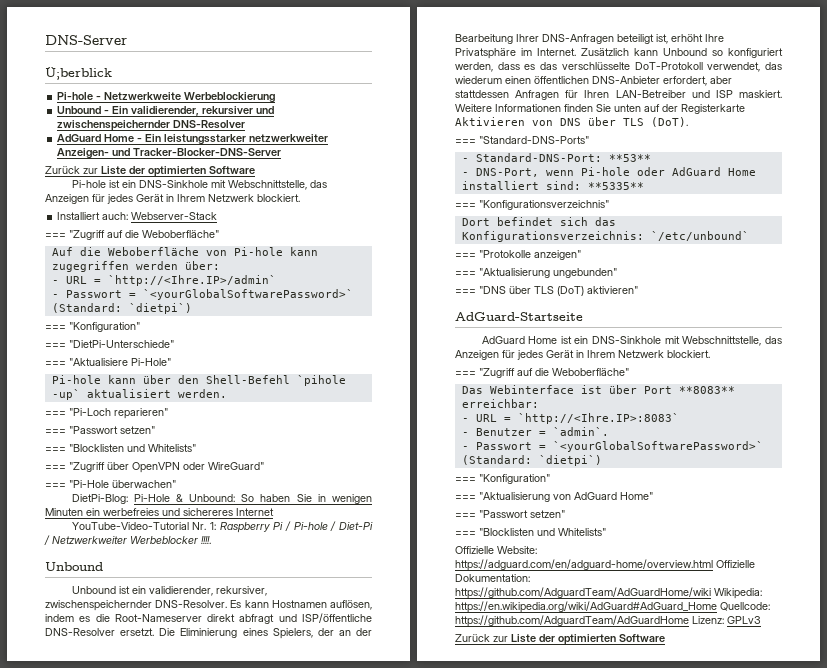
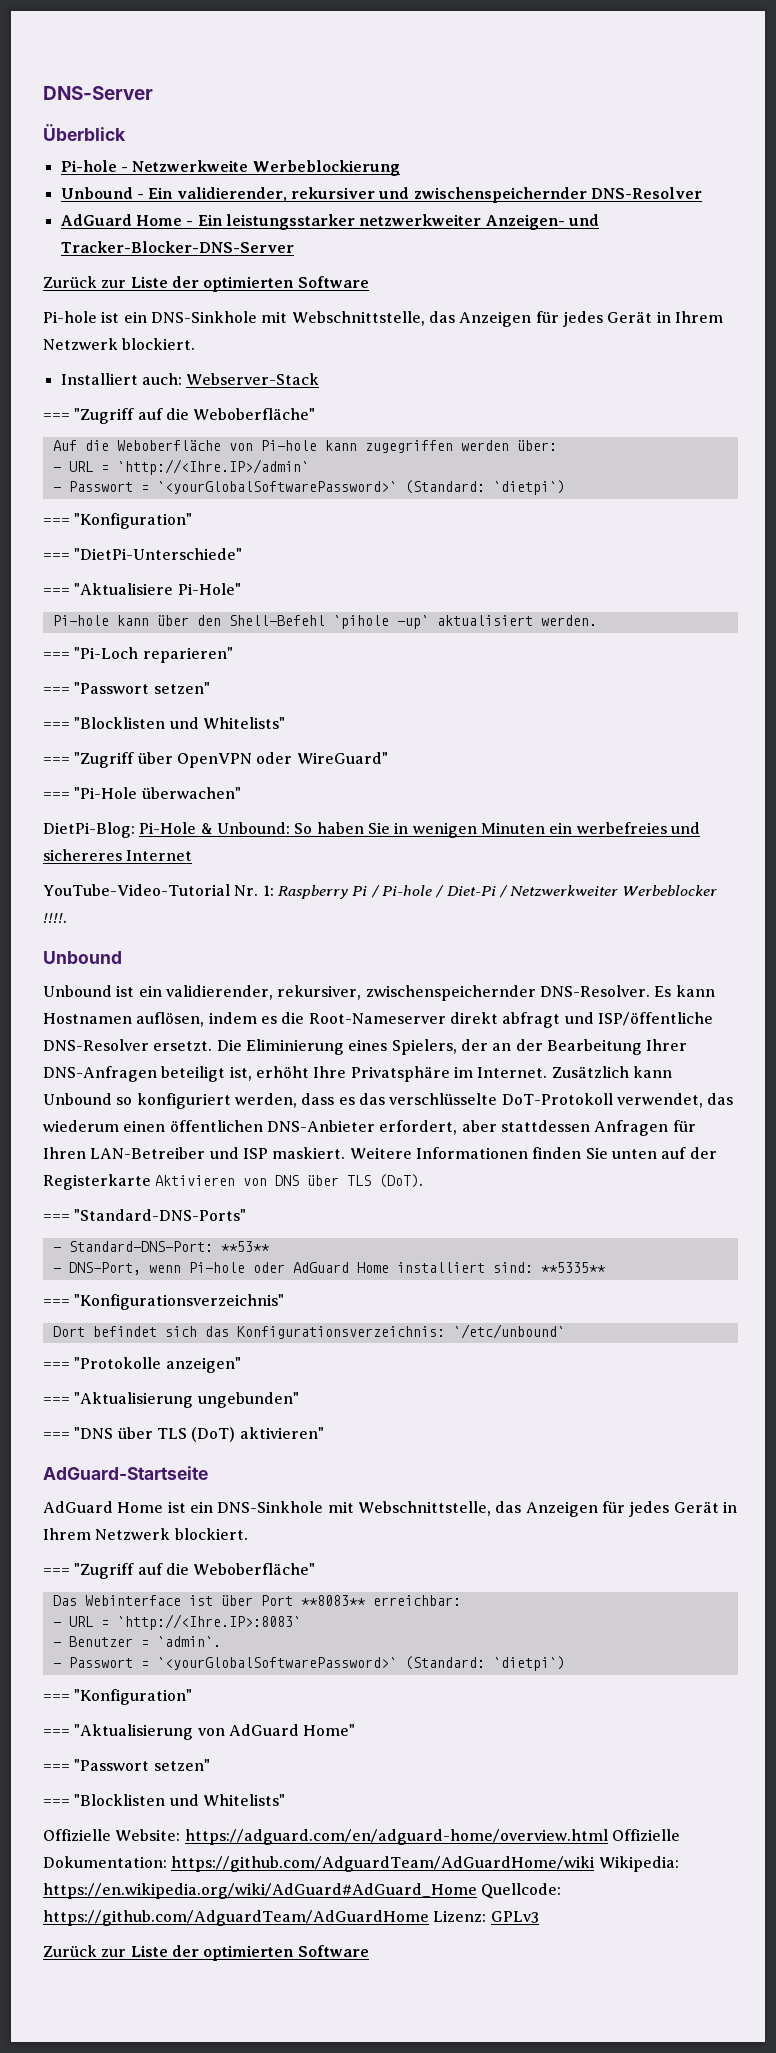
[45,67,112,80] Ü;berblick -> [43,124,126,141] Überblick

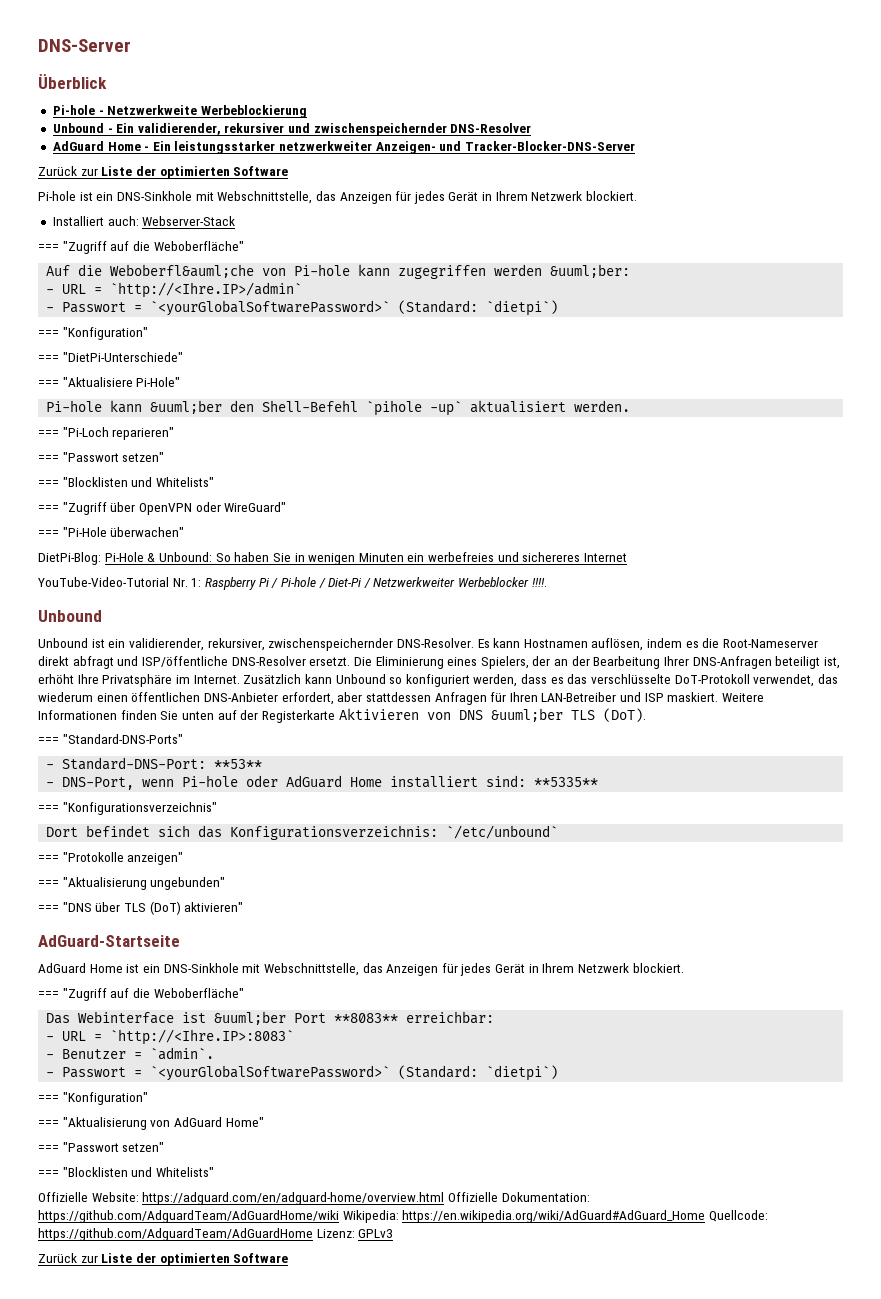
[116,440,221,451] Weboberfläche -> [110,264,255,278] Weboberfl&auml;che
[516,440,557,451] über: -> [550,264,631,278] &uuml;ber:
[156,615,189,626] über -> [150,400,223,414] &uuml;ber
[307,1175,340,1186] über -> [490,708,563,722] &uuml;ber
[220,1595,253,1606] über -> [214,1011,287,1025] &uuml;ber

